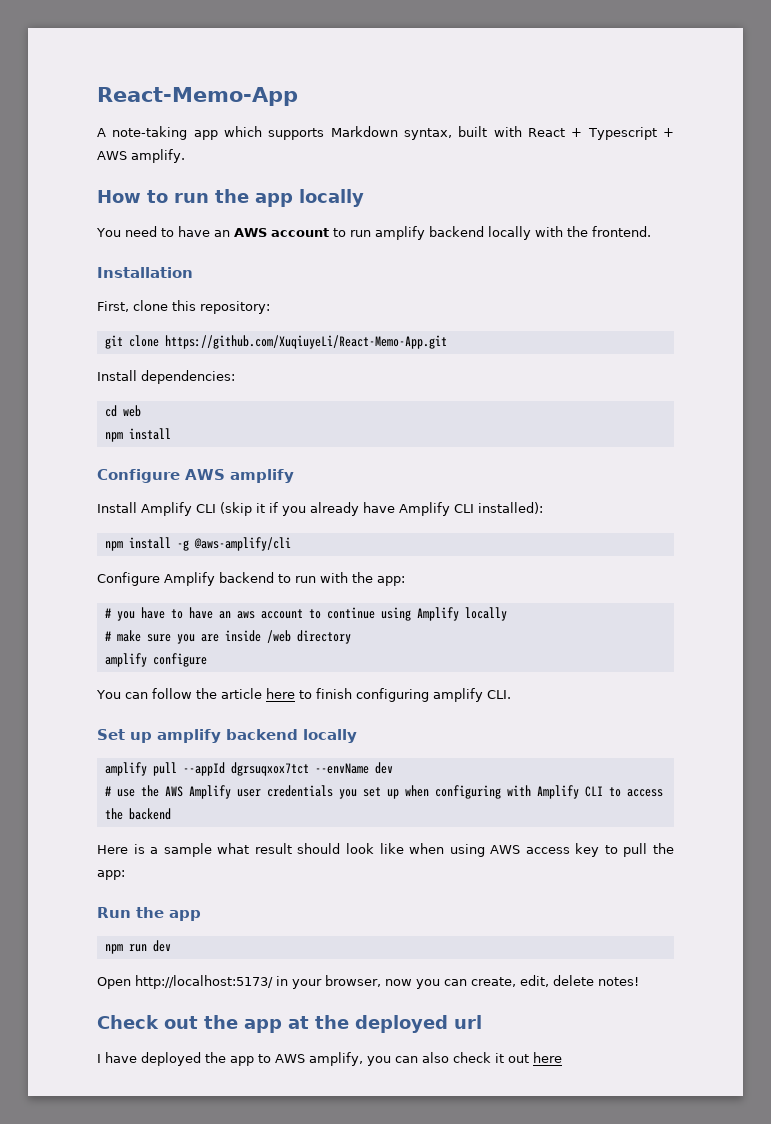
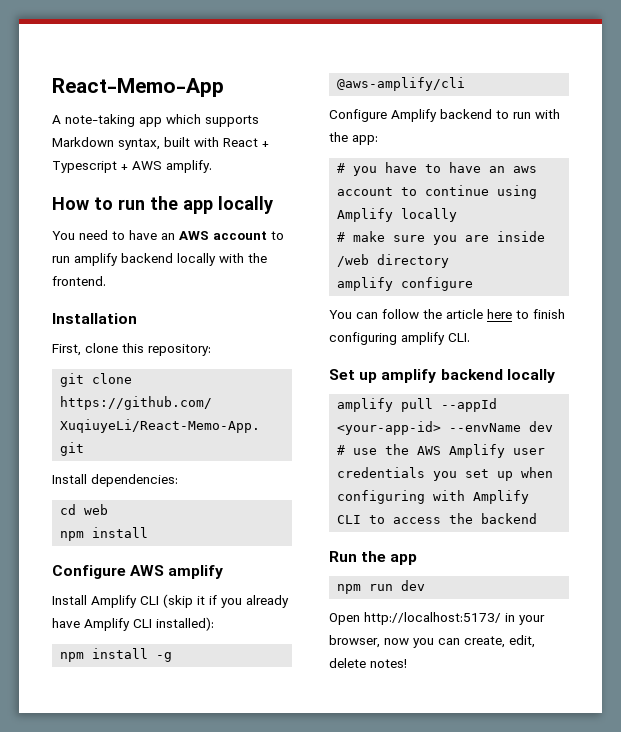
[230,762,309,776] dgrsuqxox7tct -> [337,421,442,435] <your-app-id>
[97,843,674,857] [97,870,125,880] // Here is a sample what result should look like when using AWS access key to pull the app: -> (538, 518) none
[97,1015,482,1033] [97,1052,562,1066] // Check out the app at the deployed url // I have deployed the app to AWS amplify, you can also check it out here -> (407, 663) none

